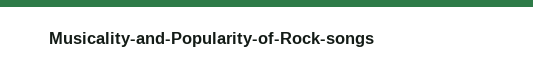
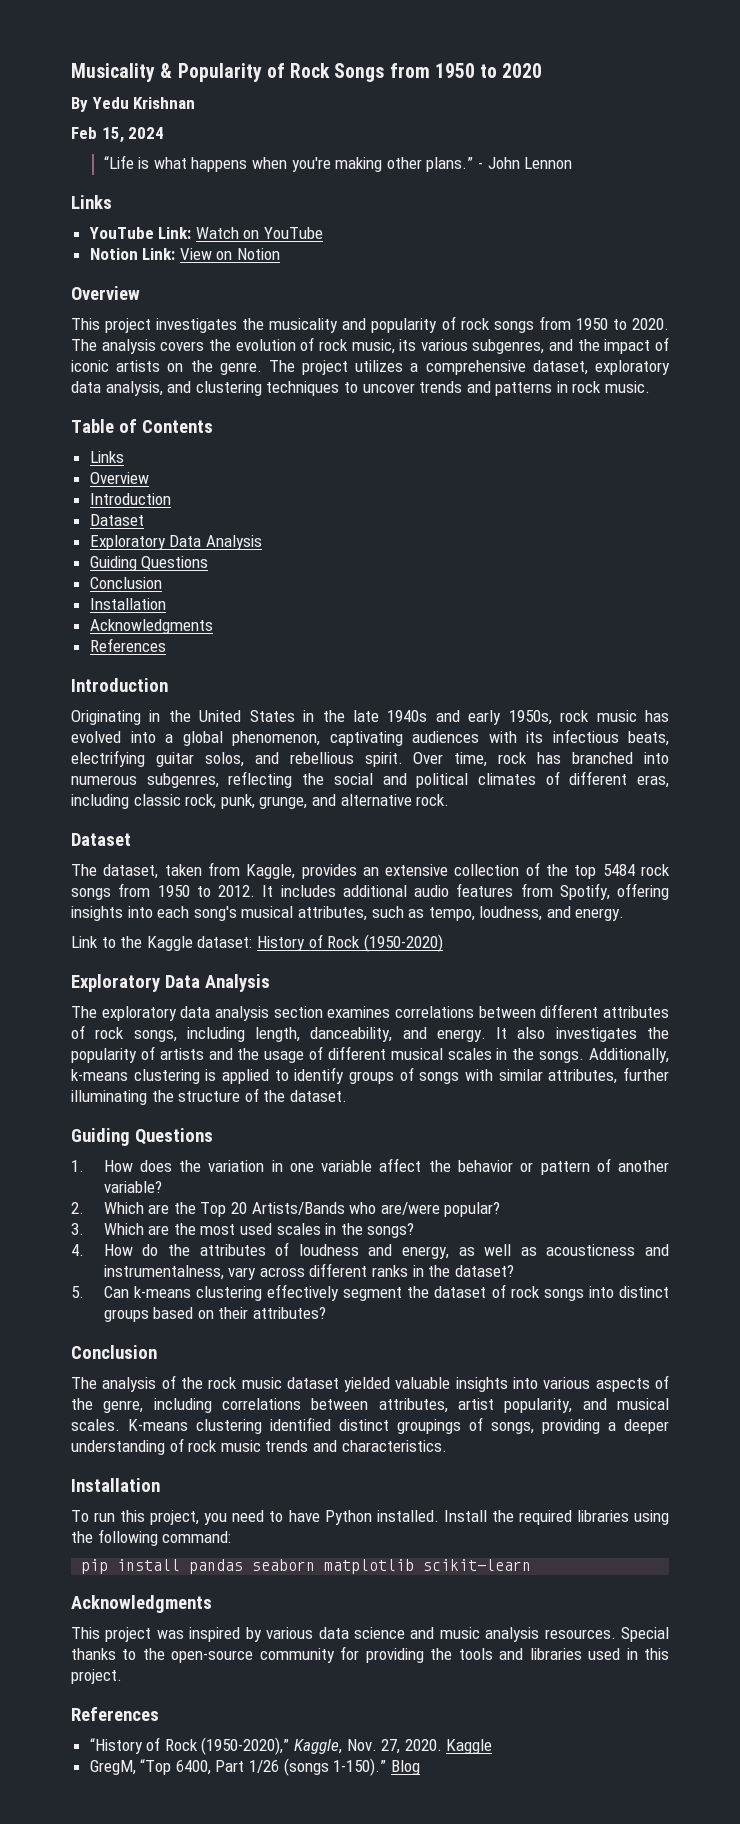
[49,32,374,47] Musicality-and-Popularity-of-Rock-songs -> [71,63,543,82] [71,97,196,112] [71,127,165,143] [103,155,573,172] [71,195,112,209] [88,227,324,239] [89,248,281,260] [71,286,140,300] [71,316,670,333] [71,337,669,354] [71,360,670,375] [71,381,651,396] [71,419,213,433] [89,451,124,463] [89,472,149,484] [89,493,171,505] [89,514,144,526] [89,535,262,550] [89,556,209,571] [89,577,162,589] [89,598,166,610] [89,619,213,634] [89,638,166,652] [71,678,168,692] [71,710,670,725] [71,729,669,746] [71,750,670,767] [71,771,669,788] [71,794,450,809] [71,833,131,846] [71,862,670,879] [71,883,669,900] [71,906,625,921] [71,934,443,952] [71,974,270,992] [71,1004,669,1021] [71,1025,669,1042] [71,1046,669,1063] [71,1067,669,1084] [71,1088,347,1105] [71,1128,213,1146] [71,1158,669,1175] [103,1181,162,1193] [71,1202,501,1217] [71,1223,415,1238] [71,1242,669,1259] [103,1263,514,1280] [71,1284,669,1301] [103,1307,327,1322] [71,1345,157,1359] [71,1375,669,1392] [71,1398,669,1413] [71,1417,669,1434] [71,1438,447,1455] [71,1478,160,1492] [71,1510,669,1525] [71,1529,232,1546] [81,1559,532,1574] [71,1595,212,1613] [71,1627,669,1642] [71,1646,669,1663] [71,1669,122,1684] [71,1707,159,1721] [89,1737,493,1755] [89,1758,420,1776] Musicality & Popularity of Rock Songs from 1950 to 2020 // By Yedu Krishnan // Feb 15, 2024 // “Life is what happens when you're making other plans.” - John Lennon // Links // YouTube Link: Watch on YouTube // Notion Link: View on Notion // Overview // This project investigates the musicality and popularity of rock songs from 1950 to 2020. The analysis covers the evolution of rock music, its various subgenres, and the impact of iconic artists on the genre. The project utilizes a comprehensive dataset, exploratory data analysis, and clustering techniques to uncover trends and patterns in rock music. // Table of Contents // Links // Overview // Introduction // Dataset // Exploratory Data Analysis // Guiding Questions // Conclusion // Installation // Acknowledgments // References // Introduction // Originating in the United States in the late 1940s and early 1950s, rock music has evolved into a global phenomenon, captivating audiences with its infectious beats, electrifying guitar solos, and rebellious spirit. Over time, rock has branched into numerous subgenres, reflecting the social and political climates of different eras, including classic rock, punk, grunge, and alternative rock. // Dataset // The dataset, taken from Kaggle, provides an extensive collection of the top 5484 rock songs from 1950 to 2012. It includes additional audio features from Spotify, offering insights into each song's musical attributes, such as tempo, loudness, and energy. // Link to the Kaggle dataset: History of Rock (1950-2020) // Exploratory Data Analysis // The exploratory data analysis section examines correlations between different attributes of rock songs, including length, danceability, and energy. It also investigates the popularity of artists and the usage of different musical scales in the songs. Additionally, k-means clustering is applied to identify groups of songs with similar attributes, further illuminating the structure of the dataset. // Guiding Questions // 1. How does the variation in one variable affect the behavior or pattern of another variable? // 2. Which are the Top 20 Artists/Bands who are/were popular? // 3. Which are the most used scales in the songs? // 4. How do the attributes of loudness and energy, as well as acousticness and instrumentalness, vary across different ranks in the dataset? // 5. Can k-means clustering effectively segment the dataset of rock songs into distinct groups based on their attributes? // Conclusion // The analysis of the rock music dataset yielded valuable insights into various aspects of the genre, including correlations between attributes, artist popularity, and musical scales. K-means clustering identified distinct groupings of songs, providing a deeper understanding of rock music trends and characteristics. // Installation // To run this project, you need to have Python installed. Install the required libraries using the following command: // pip install pandas seaborn matplotlib scikit-learn // Acknowledgments // This project was inspired by various data science and music analysis resources. Special thanks to the open-source community for providing the tools and libraries used in this project. // References // “History of Rock (1950-2020),” Kaggle, Nov. 27, 2020. Kaggle // GregM, “Top 6400, Part 1/26 (songs 1-150).” Blog

